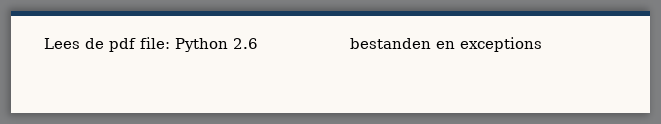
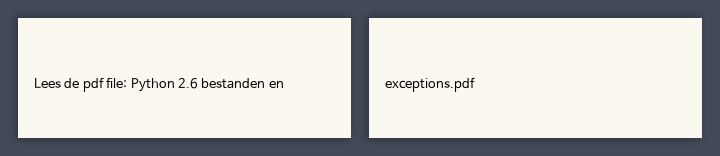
[460,37,542,52] exceptions -> [385,77,475,92] exceptions.pdf

